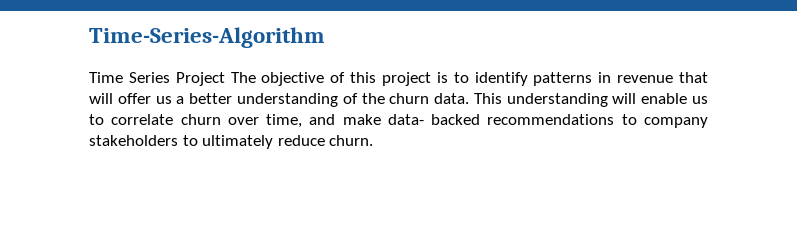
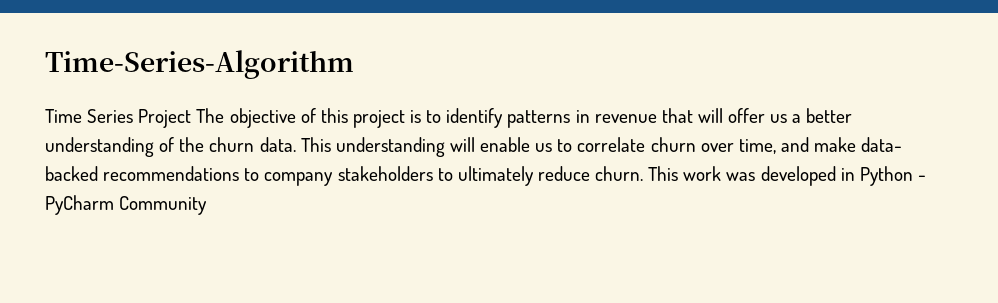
(374, 140) none -> [648,166,926,186] [45,195,208,215] This work was developed in Python - PyCharm Community

